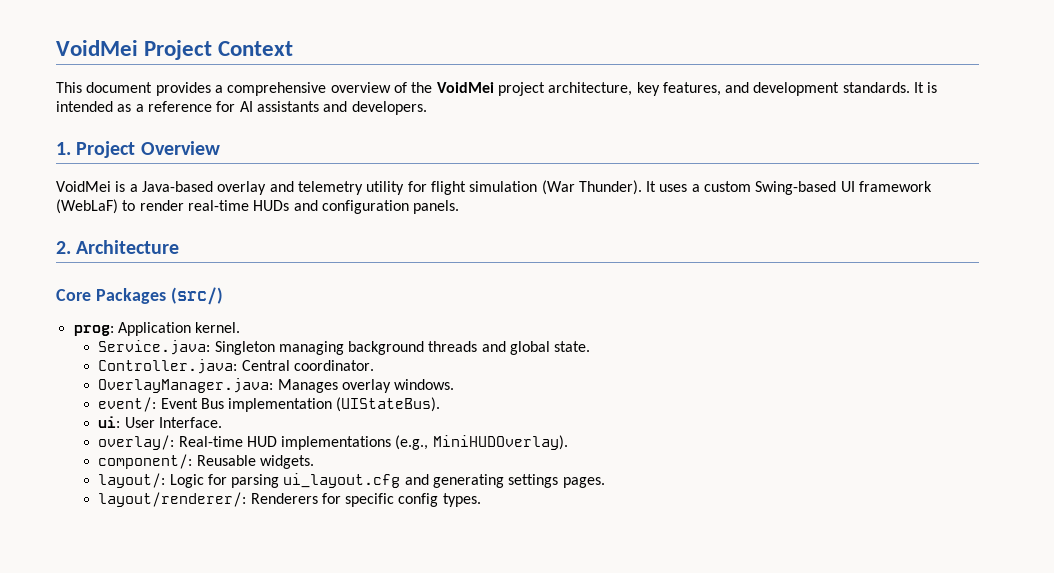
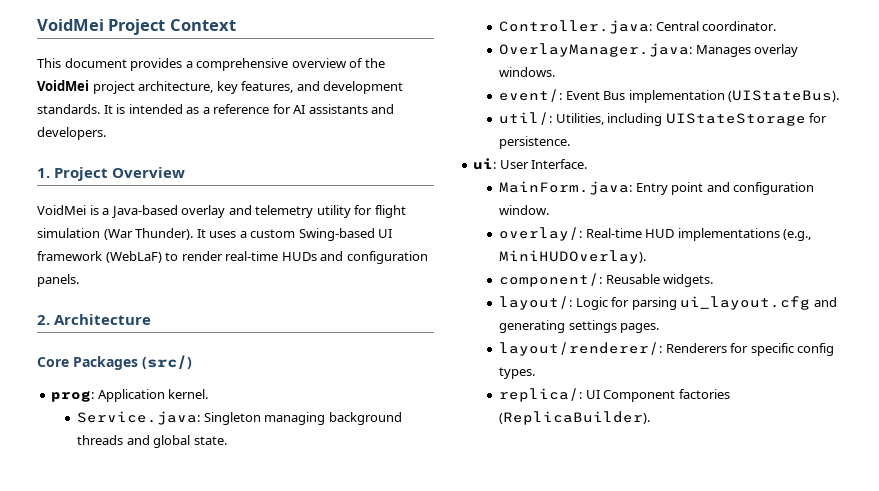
[98,416,222,428] ui: User Interface. -> [499,112,828,126] [499,136,571,149] [473,158,588,170] [499,181,815,195] [499,205,550,215] util/: Utilities, including UIStateStorage for persistence. // ui: User Interface. // MainForm.java: Entry point and configuration window.
(481, 500) none -> [499,388,730,402] [499,411,651,425] // replica/: UI Component factories (ReplicaBuilder).

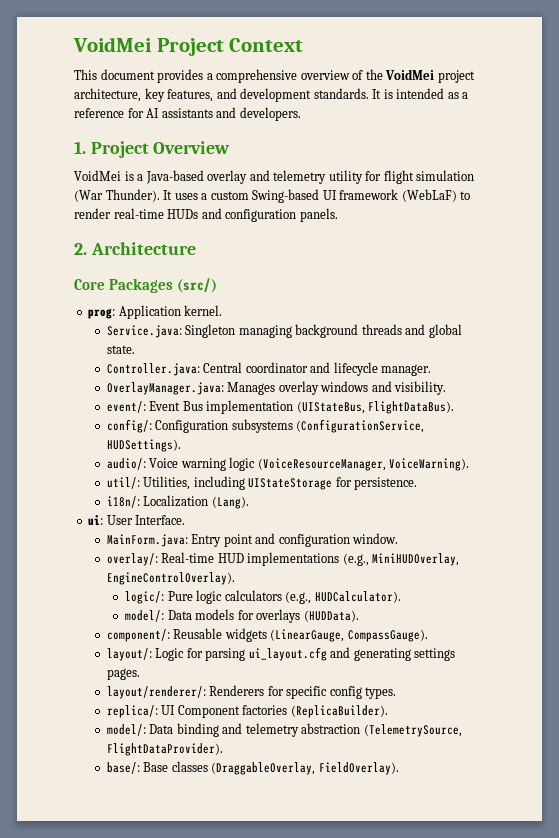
[702,21,777,31] coordinator. -> [245,362,432,376] coordinator and lifecycle manager.
[499,67,556,77] windows. -> [320,381,447,395] windows and visibility.
[728,90,840,102] (UIStateBus). -> [296,401,455,414] [106,419,425,433] [106,439,181,452] [106,457,470,471] (UIStateBus, FlightDataBus). // config/: Configuration subsystems (ConfigurationService, HUDSettings). // audio/: Voice warning logic (VoiceResourceManager, VoiceWarning).
(571, 142) none -> [106,495,249,509] // i18n/: Localization (Lang).
[499,250,647,264] MiniHUDOverlay). -> [372,553,460,566] [106,572,235,585] [125,590,401,604] [125,609,359,623] MiniHUDOverlay, EngineControlOverlay). // logic/: Pure logic calculators (e.g., HUDCalculator). // model/: Data models for overlays (HUDData).
[663,274,714,287] widgets. -> [224,628,428,642] widgets (LinearGauge, CompassGauge).
(651, 418) none -> [106,723,462,737] [106,743,223,756] [106,761,399,775] // model/: Data binding and telemetry abstraction (TelemetrySource, FlightDataProvider). // base/: Base classes (DraggableOverlay, FieldOverlay).

